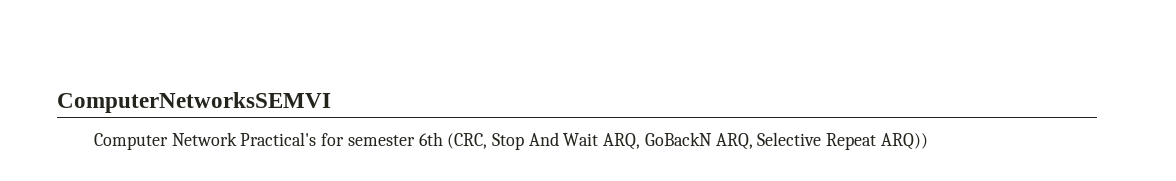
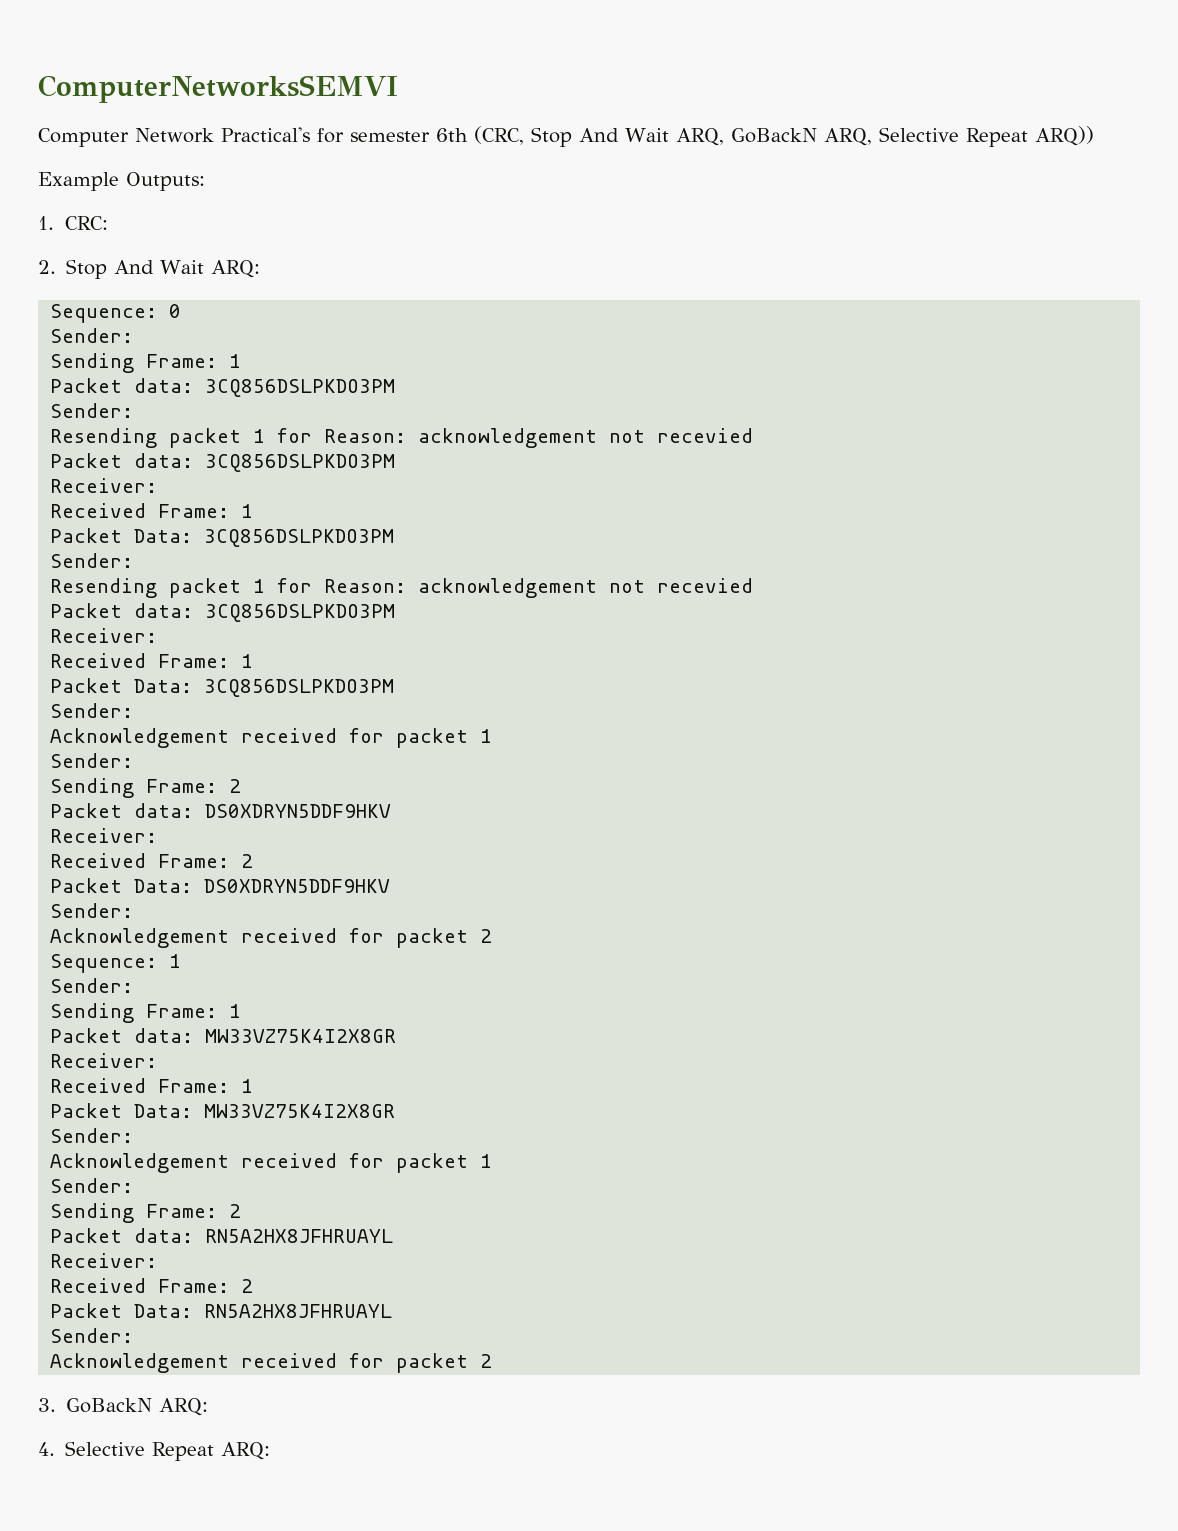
(928, 141) none -> [38,172,205,191] [38,216,109,230] [38,259,261,279] [50,304,182,323] [50,328,134,343] [50,353,242,373] [50,378,396,397] [50,403,134,418] [50,428,754,448] [50,453,396,472] [50,478,158,493] [50,503,254,518] [50,528,395,547] [50,553,134,568] [50,578,754,598] [50,603,396,622] [50,628,158,643] [50,653,254,668] [50,678,395,697] [50,703,134,718] [50,728,493,748] [50,753,134,768] [50,778,242,798] [50,803,392,818] [50,828,158,843] [50,853,254,868] [50,878,391,893] [50,903,134,918] [50,928,493,948] [50,954,182,973] [50,978,134,993] [50,1003,242,1023] [50,1028,397,1043] [50,1053,158,1068] [50,1078,254,1093] [50,1103,396,1118] [50,1128,134,1143] [50,1153,493,1173] [50,1178,134,1193] [50,1203,242,1223] [50,1228,394,1243] [50,1253,158,1268] [50,1278,254,1293] [50,1303,393,1318] [50,1328,134,1343] [50,1353,493,1373] [38,1398,209,1416] [38,1441,271,1461] // Example Outputs: // 1. CRC: // 2. Stop And Wait ARQ: // Sequence: 0 // Sender: // Sending Frame: 1 // Packet data: 3CQ856DSLPKDO3PM // Sender: // Resending packet 1 for Reason: acknowledgement not recevied // Packet data: 3CQ856DSLPKDO3PM // Receiver: // Received Frame: 1 // Packet Data: 3CQ856DSLPKDO3PM // Sender: // Resending packet 1 for Reason: acknowledgement not recevied // Packet data: 3CQ856DSLPKDO3PM // Receiver: // Received Frame: 1 // Packet Data: 3CQ856DSLPKDO3PM // Sender: // Acknowledgement received for packet 1 // Sender: // Sending Frame: 2 // Packet data: DS0XDRYN5DDF9HKV // Receiver: // Received Frame: 2 // Packet Data: DS0XDRYN5DDF9HKV // Sender: // Acknowledgement received for packet 2 // Sequence: 1 // Sender: // Sending Frame: 1 // Packet data: MW33VZ75K4I2X8GR // Receiver: // Received Frame: 1 // Packet Data: MW33VZ75K4I2X8GR // Sender: // Acknowledgement received for packet 1 // Sender: // Sending Frame: 2 // Packet data: RN5A2HX8JFHRUAYL // Receiver: // Received Frame: 2 // Packet Data: RN5A2HX8JFHRUAYL // Sender: // Acknowledgement received for packet 2 // 3. GoBackN ARQ: // 4. Selective Repeat ARQ:

